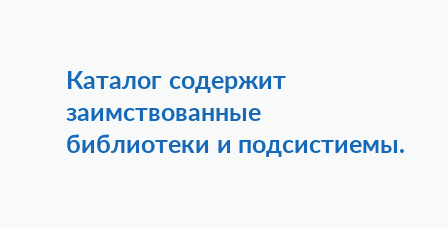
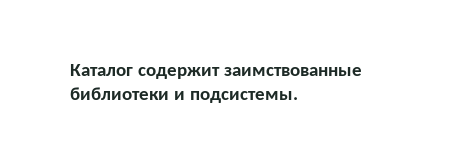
[238,140,406,157] подсистиемы. -> [189,91,298,103] подсистемы.

